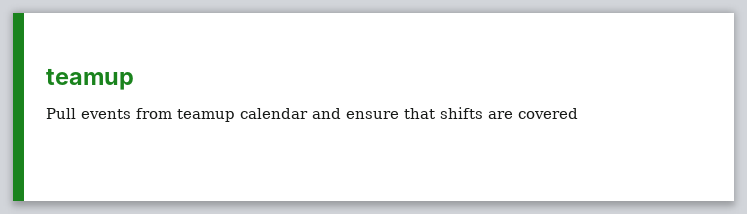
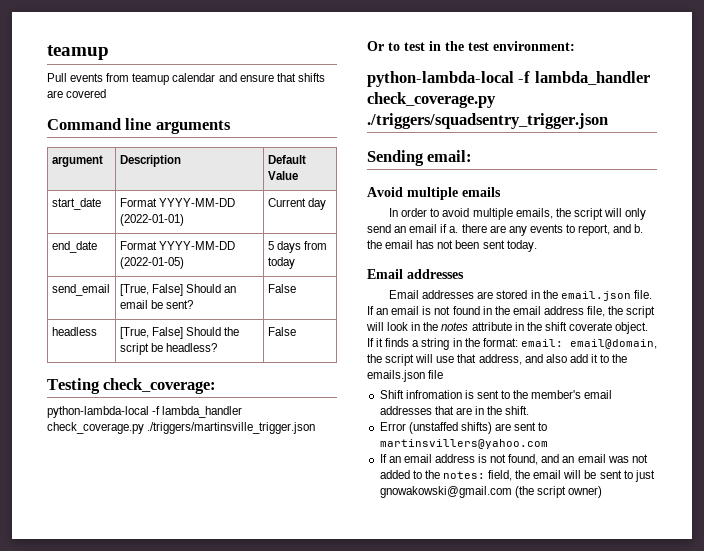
(578, 113) none -> [47,118,231,134] [51,155,103,167] [119,155,181,167] [267,155,306,164] [267,171,298,180] [51,198,101,210] [119,198,235,207] [119,214,184,226] [267,198,326,210] [51,241,97,253] [119,241,235,250] [119,257,184,269] [267,241,328,253] [267,257,295,269] [51,284,110,296] [119,284,237,296] [119,300,194,309] [267,284,296,293] [51,327,97,336] [119,327,240,339] [119,343,218,355] [267,327,296,336] [47,378,217,394] [47,406,243,418] [47,422,316,434] [367,41,575,51] [367,71,650,87] [367,92,496,108] [367,113,608,129] [367,150,473,166] [367,187,501,200] [389,208,647,220] [367,224,644,236] [367,240,537,252] [367,269,464,279] [389,290,652,301] [367,306,656,318] [366,322,649,334] [367,338,657,350] [367,354,628,366] [367,370,444,382] [379,390,613,399] [379,406,530,415] [379,422,548,434] [379,439,548,449] [379,454,648,465] [379,470,655,482] [379,486,602,498] // Command line arguments // argument | Description | Default Value // start_date | Format YYYY-MM-DD (2022-01-01) | Current day // end_date | Format YYYY-MM-DD (2022-01-05) | 5 days from today // send_email | [True, False] Should an email be sent? | False // headless | [True, False] Should the script be headless? | False // Testing check_coverage: // python-lambda-local -f lambda_handler check_coverage.py ./triggers/martinsville_trigger.json // Or to test in the test environment: // python-lambda-local -f lambda_handler check_coverage.py ./triggers/squadsentry_trigger.json // Sending email: // Avoid multiple emails // In order to avoid multiple emails, the script will only send an email if a. there are any events to report, and b. the email has not been sent today. // Email addresses // Email addresses are stored in the email.json file. If an email is not found in the email address file, the script will look in the notes attribute in the shift coverate object. If it finds a string in the format: email: email@domain, the script will use that address, and also add it to the emails.json file // Shift infromation is sent to the member's email addresses that are in the shift. // Error (unstaffed shifts) are sent to martinsvillers@yahoo.com // If an email address is not found, and an email was not added to the notes: field, the email will be sent to just gnowakowski@gmail.com (the script owner)

